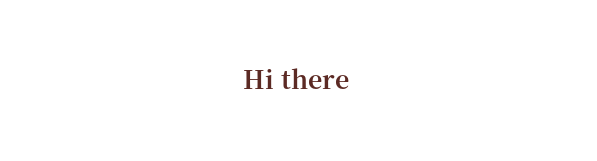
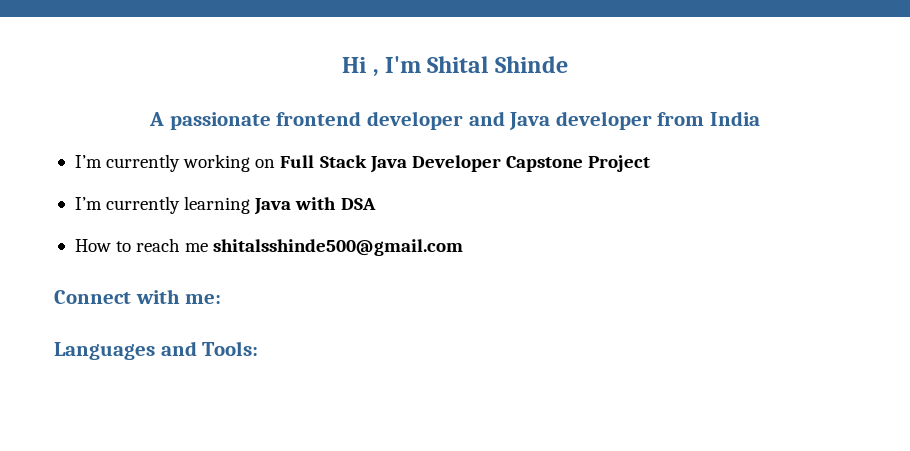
[280,68,349,89] there -> [372,56,568,77] [149,111,760,130] [74,154,651,173] [74,196,376,215] [74,238,464,256] [54,289,222,304] [54,341,259,360] , I'm Shital Shinde // A passionate frontend developer and Java developer from India // I’m currently working on Full Stack Java Developer Capstone Project // I’m currently learning Java with DSA // How to reach me shitalsshinde500@gmail.com // Connect with me: // Languages and Tools:

